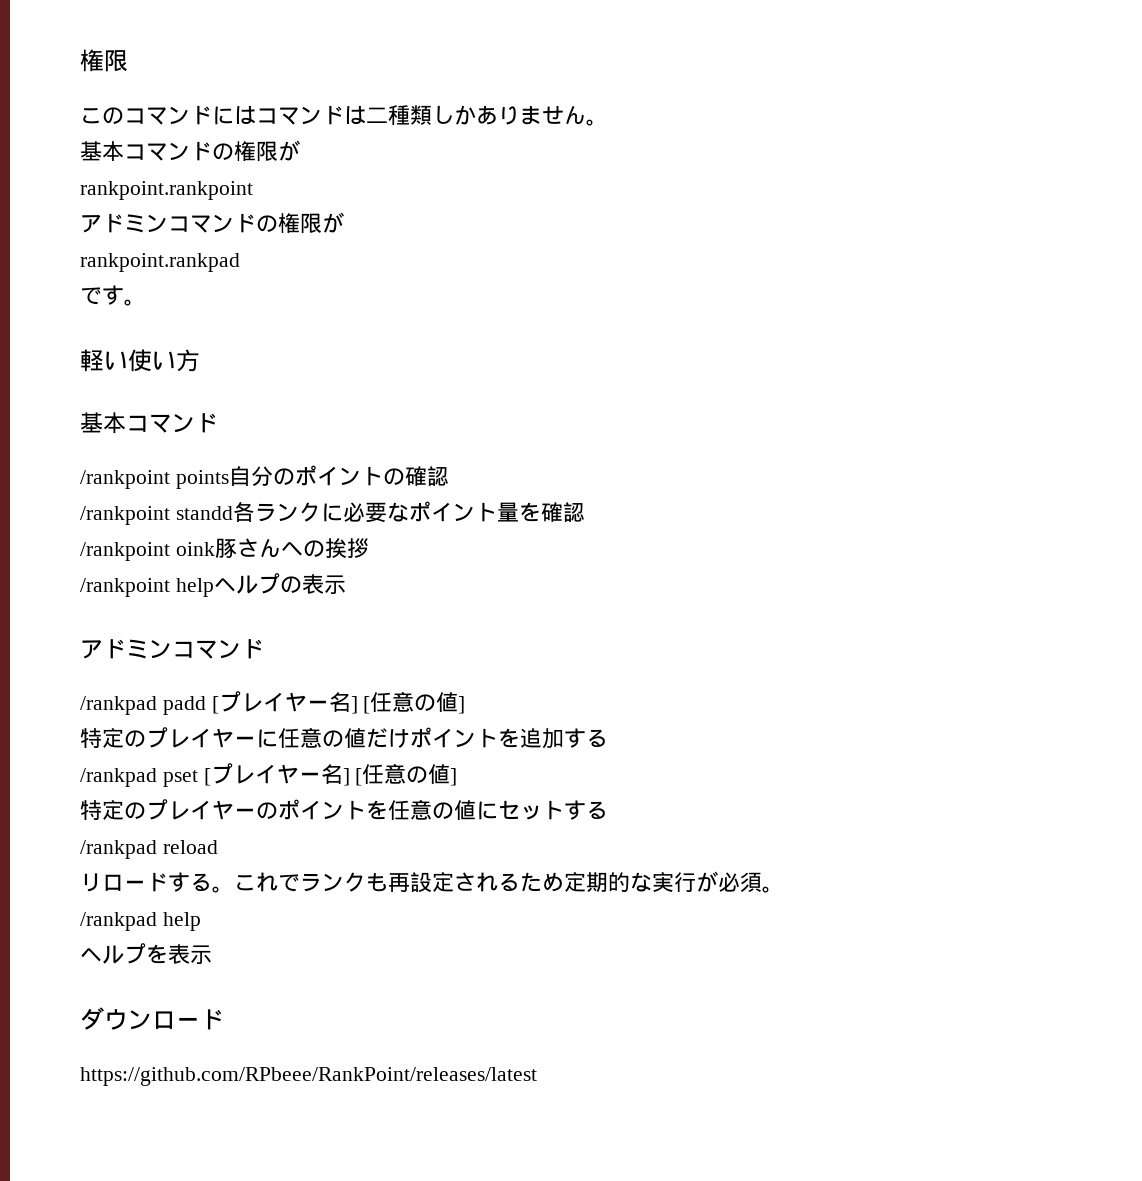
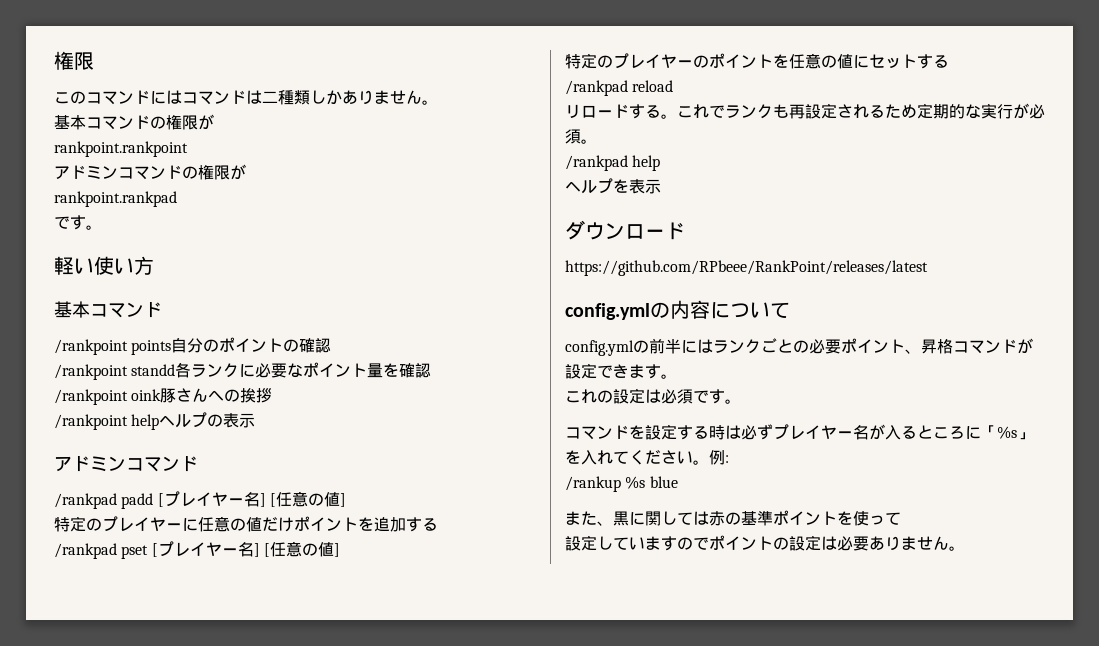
(537, 1076) none -> [565,300,790,320] [565,338,1033,356] [565,363,677,379] [565,388,741,404] [565,424,1033,440] [565,450,729,465] [565,476,678,492] [565,510,901,526] [565,535,965,551] // config.ymlの内容について // config.ymlの前半にはランクごとの必要ポイント、昇格コマンドが設定できます。 // これの設定は必須です。 // コマンドを設定する時は必ずプレイヤー名が入るところに「%s」を入れてください。例: // /rankup %s blue // また、黒に関しては赤の基準ポイントを使って // 設定していますのでポイントの設定は必要ありません。

